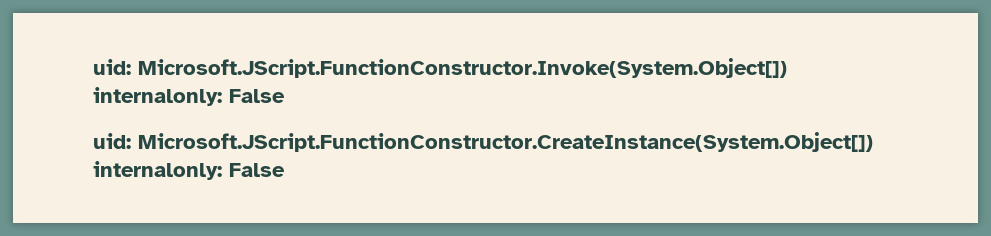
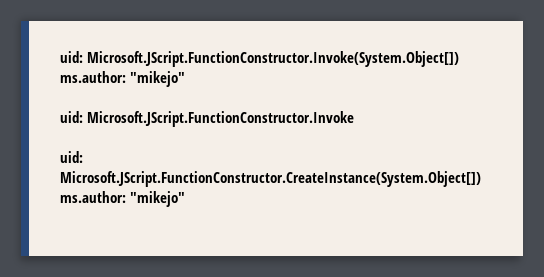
[93,87,285,106] internalonly: False -> [60,71,186,87] [60,111,355,127] ms.author: "mikejo" // uid: Microsoft.JScript.FunctionConstructor.Invoke
[93,161,285,180] internalonly: False -> [60,191,186,207] ms.author: "mikejo"

